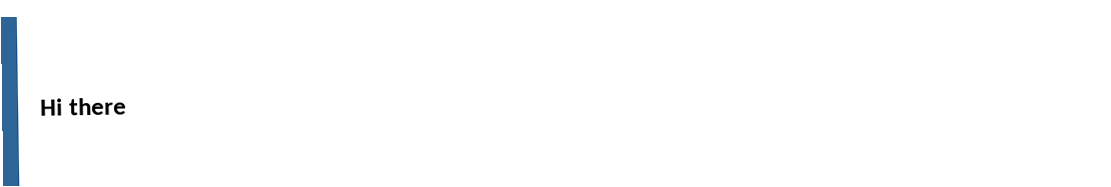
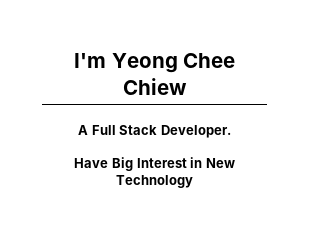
[40,97,127,116] Hi there -> [73,53,236,73] [123,78,187,95] [78,125,231,138] [74,157,235,171] [116,175,193,188] I'm Yeong Chee Chiew // A Full Stack Developer. // Have Big Interest in New Technology

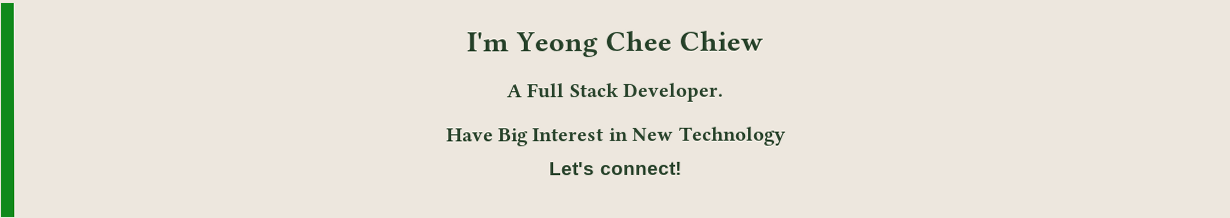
(193, 181) none -> [549,161,682,176] // Let's connect!

